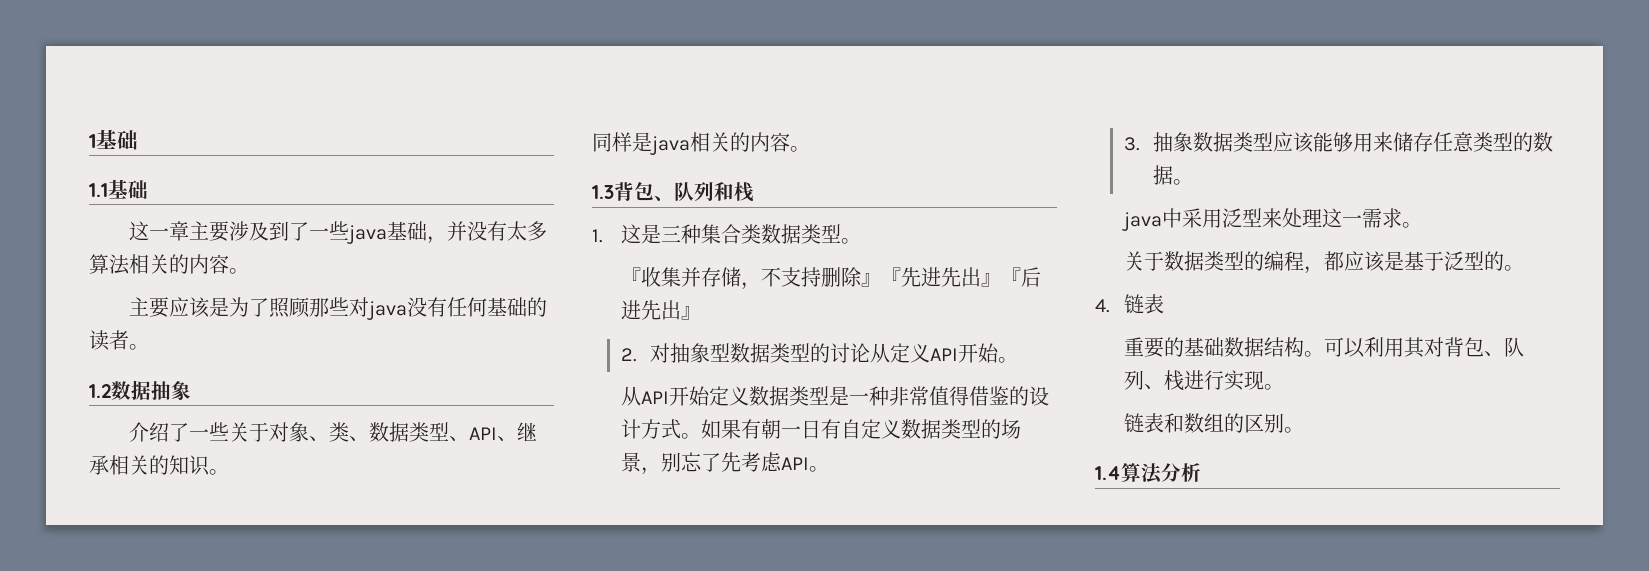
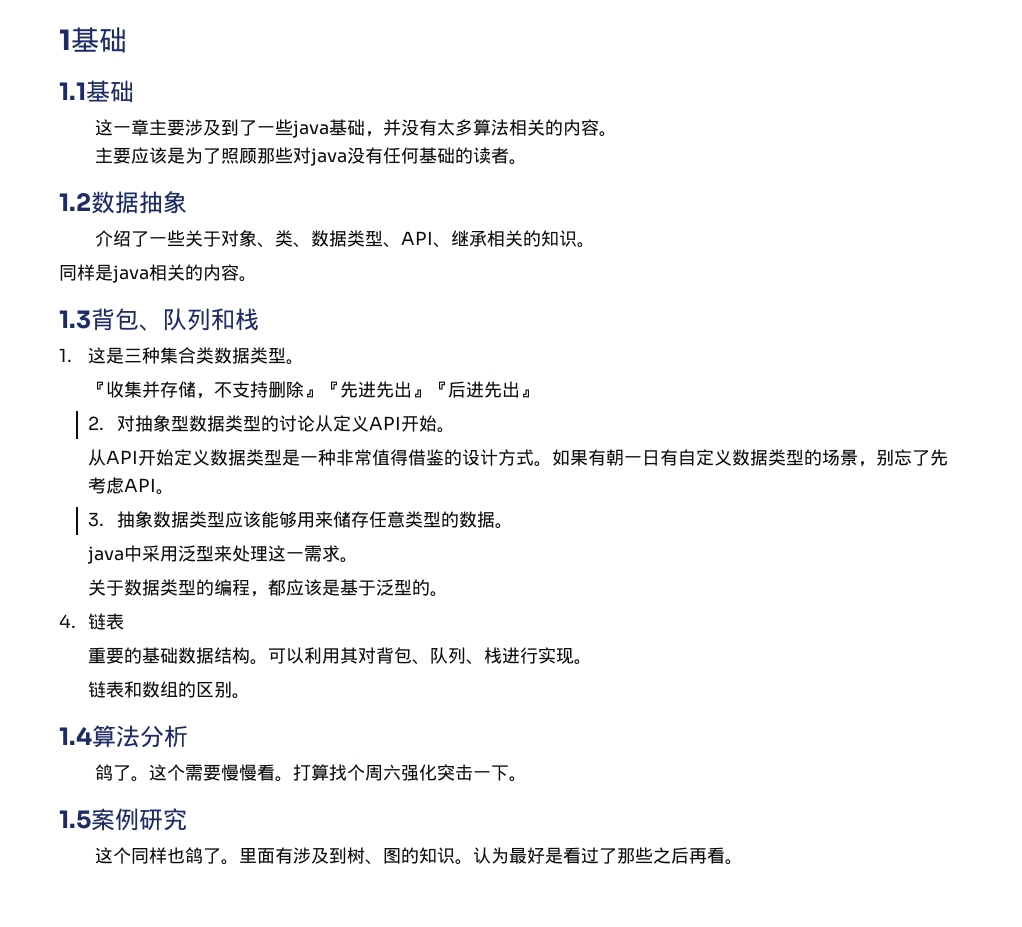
(1201, 472) none -> [94,764,527,782] [59,808,187,831] [94,847,743,865] // 鸽了。这个需要慢慢看。打算找个周六强化突击一下。 // 1.5案例研究 // 这个同样也鸽了。里面有涉及到树、图的知识。认为最好是看过了那些之后再看。

